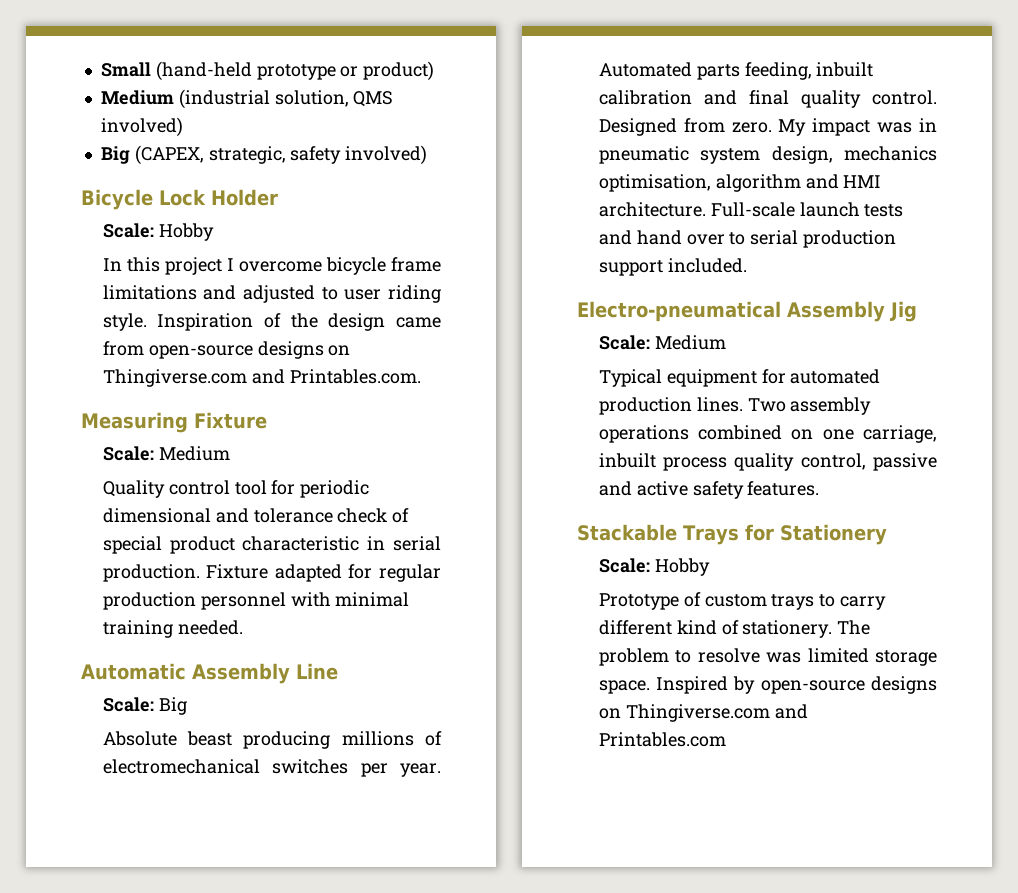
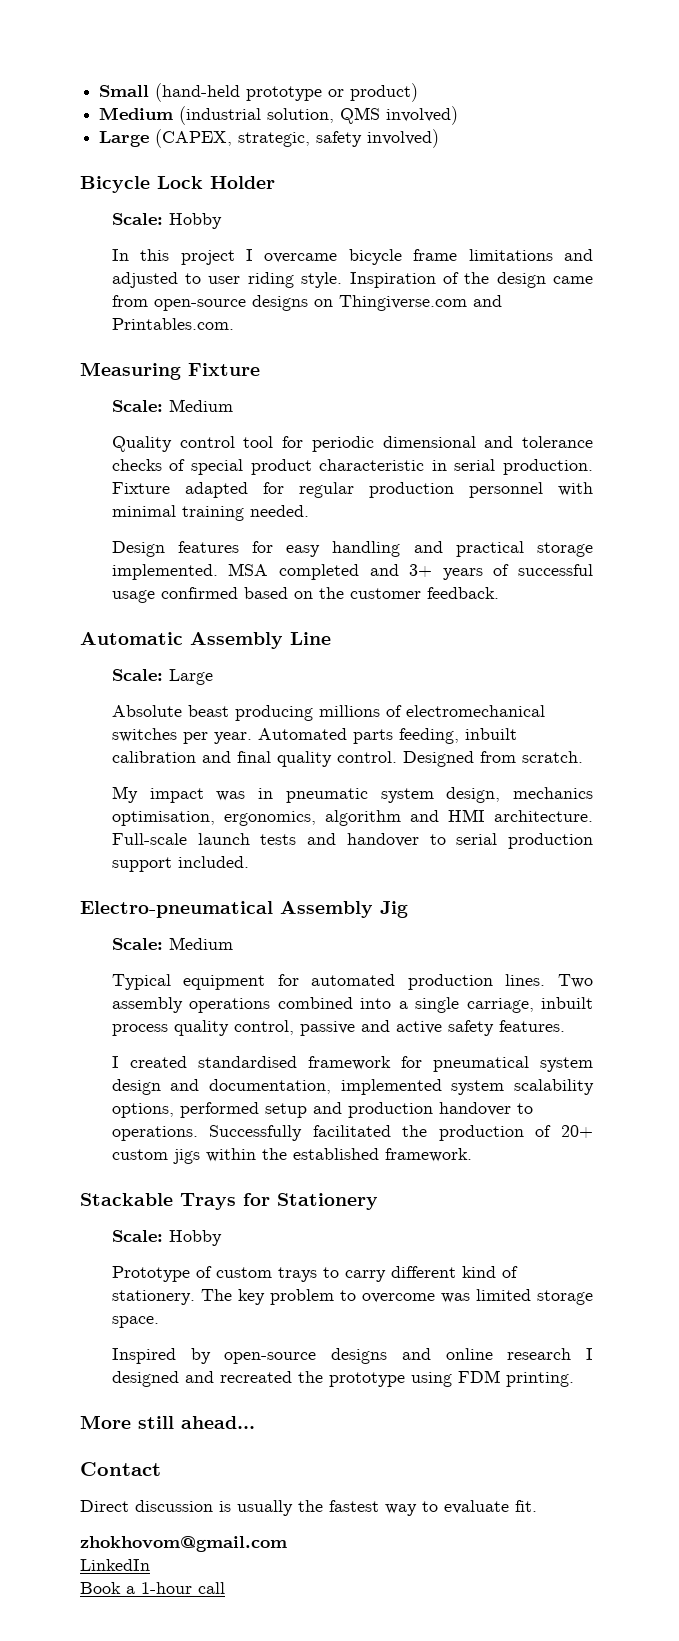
[100,146,130,164] Big -> [99,131,150,147] Large
[238,261,322,272] overcome -> [264,253,338,263] overcame
[337,508,388,523] check -> [111,459,162,471] checks
(243, 627) none -> [111,541,593,557] [111,563,594,580] [111,587,499,603] // Design features for easy handling and practical storage implemented. MSA completed and 3+ years of successful usage confirmed based on the customer feedback.
[158,697,187,715] Big -> [168,669,213,685] Large
[731,122,772,133] zero. -> [521,751,583,763] scratch. //
(711, 183) none -> [223,811,316,826] ergonomics,
[636,230,725,245] hand over -> [346,833,419,847] handover
[791,429,854,440] on one -> [360,997,460,1013] into a single
(820, 488) none -> [111,1056,593,1072] [111,1079,594,1095] [111,1102,533,1118] [111,1125,593,1141] [111,1148,472,1164] // I created standardised framework for pneumatical system design and documentation, implemented system scalability options, performed setup and production handover to operations. Successfully facilitated the production of 20+ custom jigs within the established framework.
(871, 627) none -> [237,1289,265,1305] key
[697,648,760,663] resolve -> [361,1293,435,1303] overcome
(650, 687) none -> (159, 1322) //
[598,704,808,722] [598,732,726,747] on Thingiverse.com and Printables.com -> [401,1348,593,1360] [111,1370,574,1387] [80,1415,255,1429] [80,1462,161,1476] [80,1500,537,1516] [80,1536,287,1552] [80,1559,150,1571] [80,1582,225,1594] and online research I designed and recreated the prototype using FDM printing. // More still ahead... // Contact // Direct discussion is usually the fastest way to evaluate fit. // zhokhovom@gmail.com // LinkedIn // Book a 1-hour call

